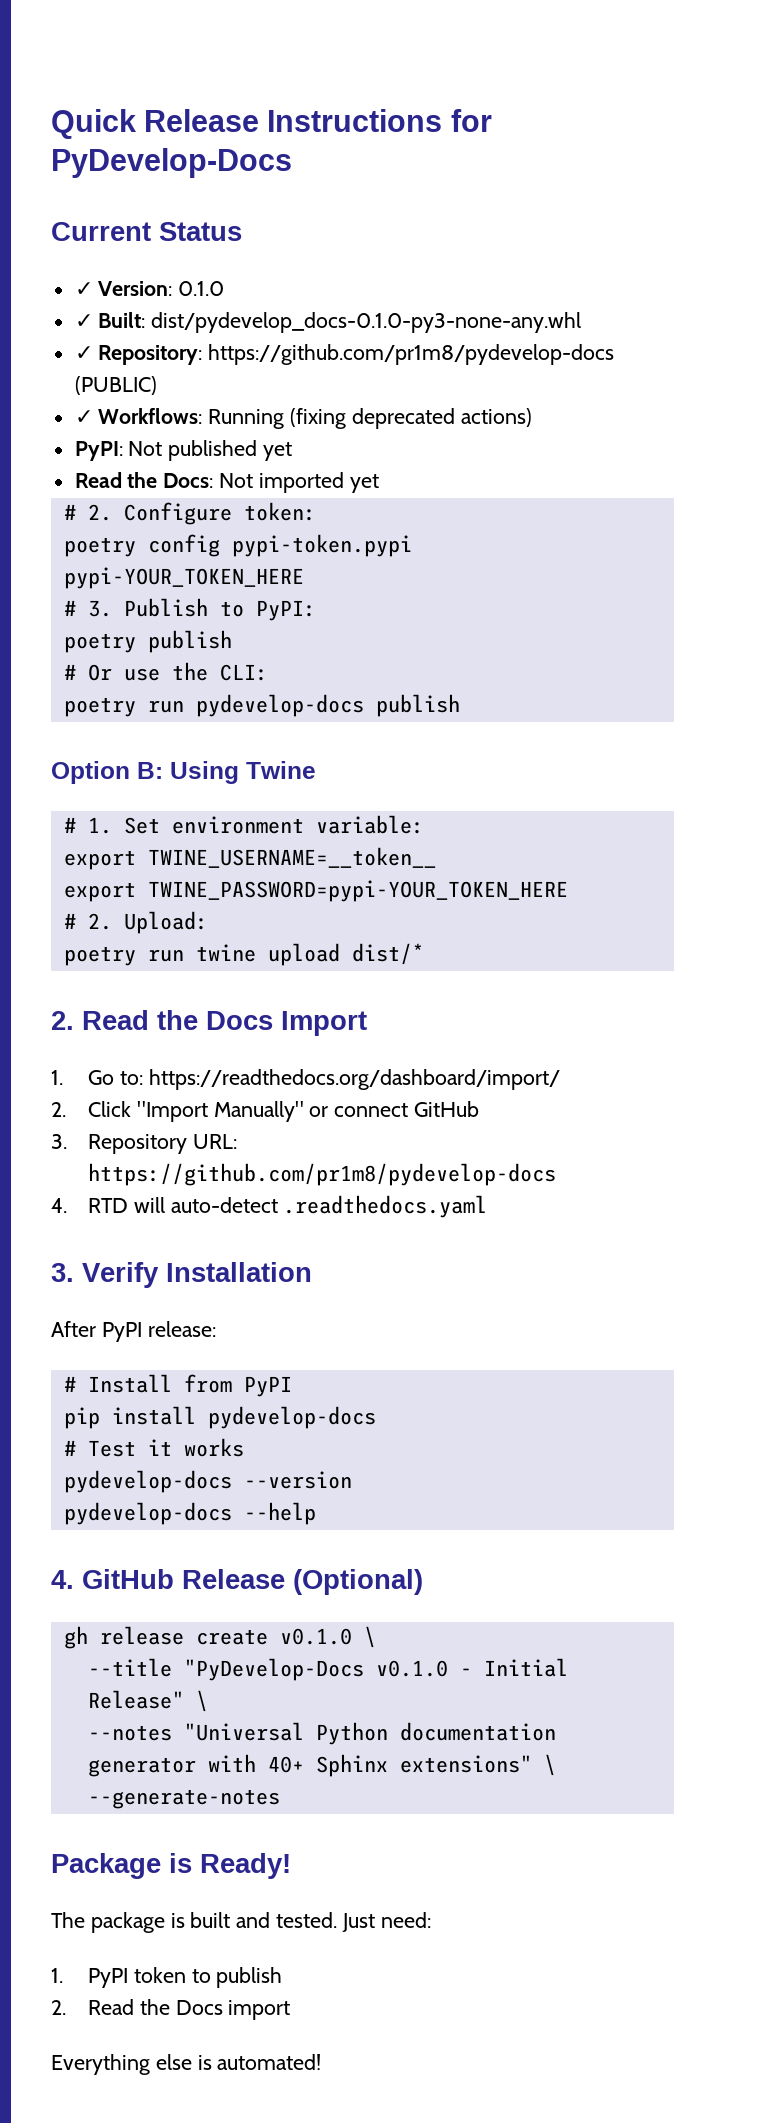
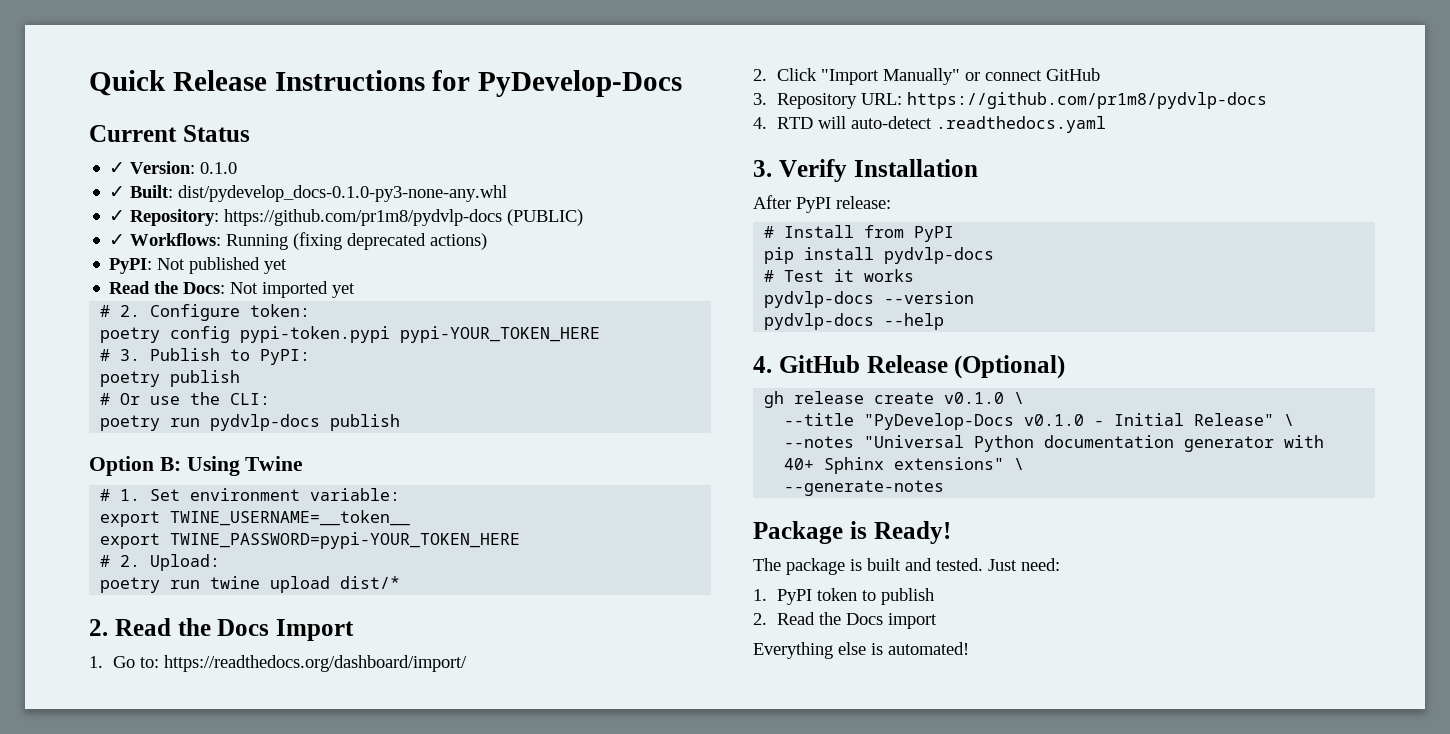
[208,344,615,365] https://github.com/pr1m8/pydevelop-docs -> [224,209,503,226] https://github.com/pr1m8/pydvlp-docs
[195,694,364,717] pydevelop-docs -> [210,414,321,431] pydvlp-docs
[87,1163,556,1186] https://github.com/pr1m8/pydevelop-docs -> [906,92,1267,109] https://github.com/pr1m8/pydvlp-docs
[207,1406,376,1429] pydevelop-docs -> [884,247,995,264] pydvlp-docs
[63,1470,232,1493] pydevelop-docs -> [764,291,875,308] pydvlp-docs
[63,1502,232,1525] pydevelop-docs -> [764,313,875,330] pydvlp-docs

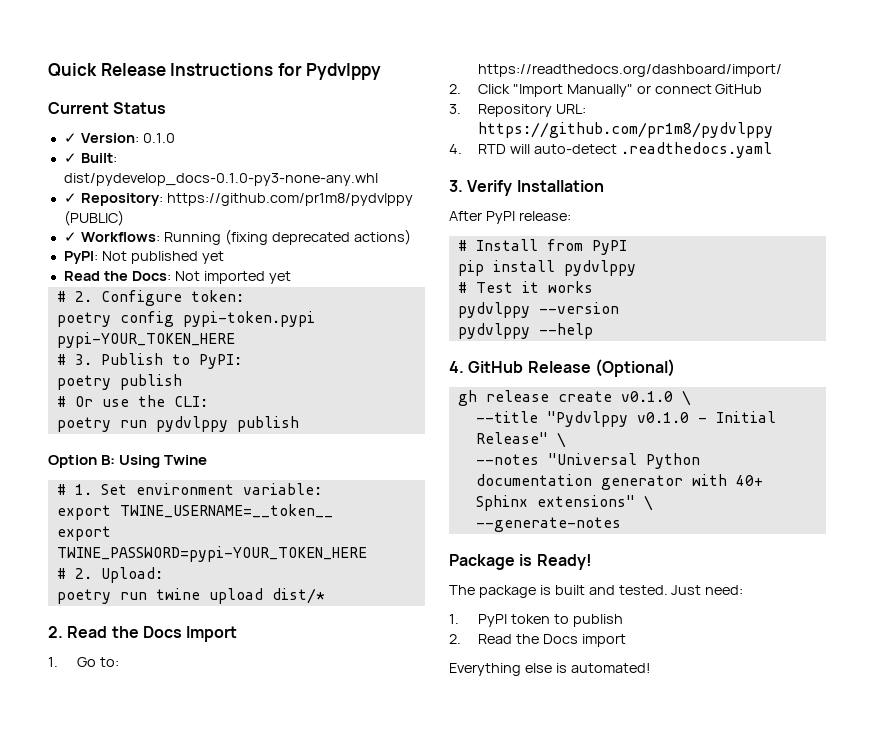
[478,70,683,97] PyDevelop-Docs -> [306,63,382,80] Pydvlppy
[224,209,503,226] https://github.com/pr1m8/pydvlp-docs -> [166,193,413,206] https://github.com/pr1m8/pydvlppy
[210,414,321,431] pydvlp-docs -> [155,416,228,432] pydvlppy
[906,92,1267,109] https://github.com/pr1m8/pydvlp-docs -> [477,122,773,138] https://github.com/pr1m8/pydvlppy
[884,247,995,264] pydvlp-docs -> [563,260,636,276] pydvlppy
[764,291,875,308] pydvlp-docs -> [457,302,530,318] pydvlppy
[764,313,875,330] pydvlp-docs -> [457,323,530,339] pydvlppy
[864,413,1015,430] "PyDevelop-Docs -> [546,411,628,427] "Pydvlppy

